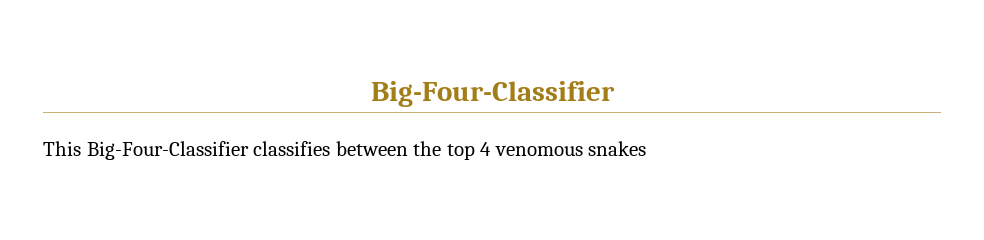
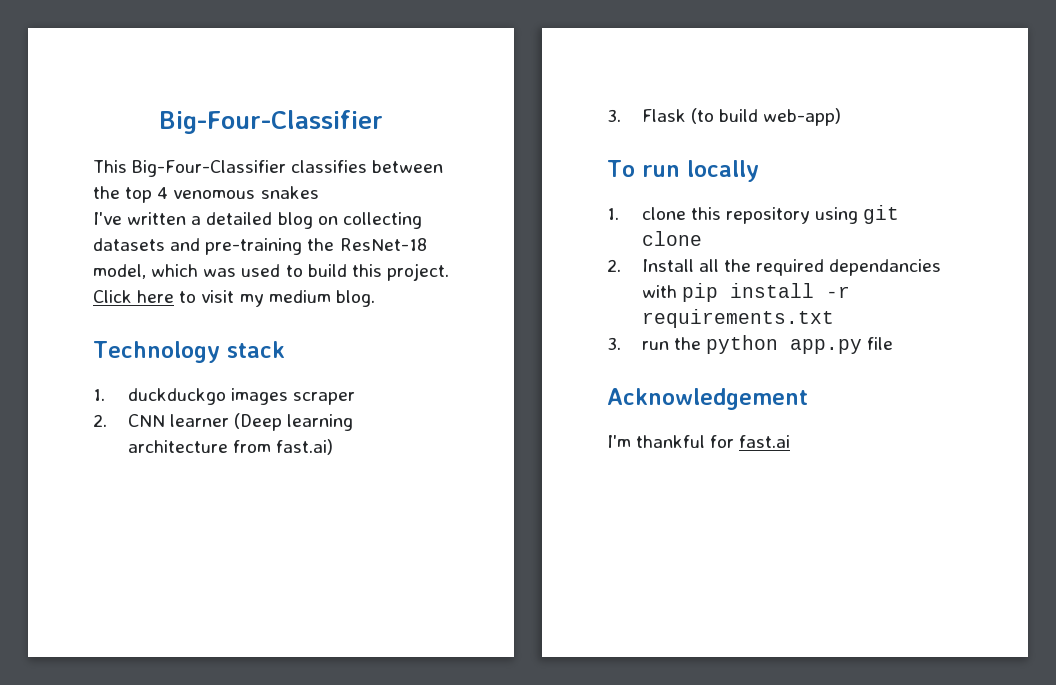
(647, 148) none -> [93,212,422,229] [93,238,427,255] [93,263,449,281] [93,290,375,307] [93,341,285,363] [93,388,356,405] [93,413,354,431] [127,439,334,455] [607,108,842,126] [607,160,759,182] [607,205,900,224] [641,231,702,246] [607,259,942,276] [641,283,851,302] [641,309,834,328] [607,335,894,354] [607,388,808,410] [607,435,791,448] // I've written a detailed blog on collecting datasets and pre-training the ResNet-18 model, which was used to build this project. Click here to visit my medium blog. // Technology stack // 1. duckduckgo images scraper // 2. CNN learner (Deep learning architecture from fast.ai) // 3. Flask (to build web-app) // To run locally // 1. clone this repository using git clone // 2. Install all the required dependancies with pip install -r requirements.txt // 3. run the python app.py file // Acknowledgement // I'm thankful for fast.ai

